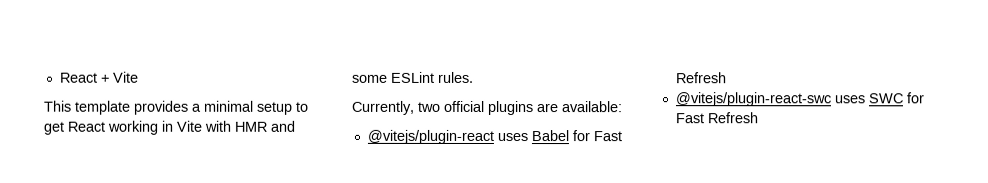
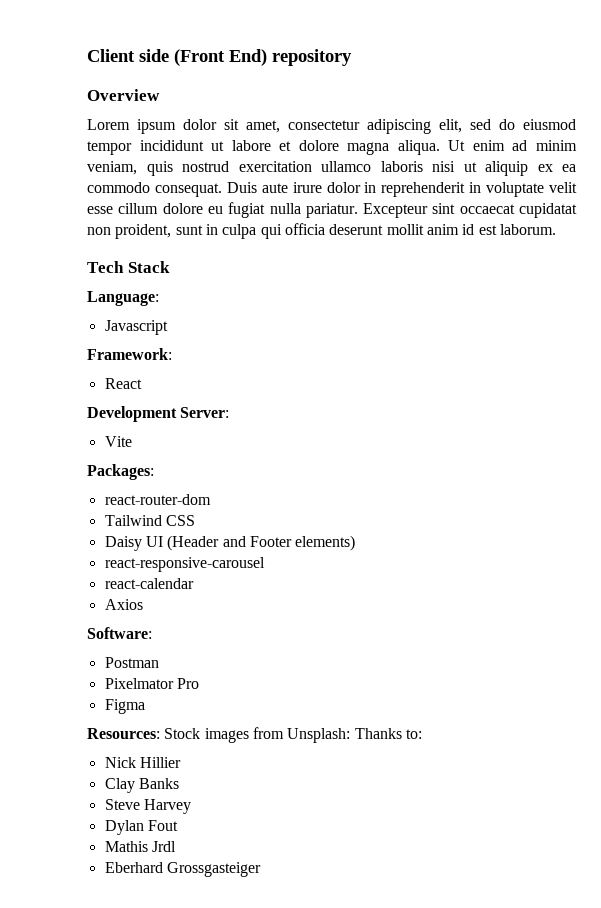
[59,72,110,83] React + -> [87,49,352,66] [87,89,160,101] [87,119,576,134] [87,140,578,155] [87,161,576,176] [87,182,577,197] [87,202,577,218] [87,223,556,239] [87,261,170,273] [87,291,159,306] [104,320,168,335] [87,348,172,360] [104,378,142,389] [87,406,230,422] Client side (Front End) repository // Overview // Lorem ipsum dolor sit amet, consectetur adipiscing elit, sed do eiusmod tempor incididunt ut labore et dolore magna aliqua. Ut enim ad minim veniam, quis nostrud exercitation ullamco laboris nisi ut aliquip ex ea commodo consequat. Duis aute irure dolor in reprehenderit in voluptate velit esse cillum dolore eu fugiat nulla pariatur. Excepteur sint occaecat cupidatat non proident, sunt in culpa qui officia deserunt mollit anim id est laborum. // Tech Stack // Language: // Javascript // Framework: // React // Development Server: //
[43,100,308,115] [43,120,295,135] [352,71,474,83] [351,100,622,116] [366,129,622,144] [675,72,727,84] [674,92,924,107] [674,112,758,124] This template provides a minimal setup to get React working in Vite with HMR and some ESLint rules. // Currently, two official plugins are available: // @vitejs/plugin-react uses Babel for Fast Refresh // @vitejs/plugin-react-swc uses SWC for Fast Refresh -> [87,464,154,480] [104,494,211,505] [104,515,195,526] [104,535,356,551] [104,557,265,572] [104,578,194,589] [104,599,143,610] [87,627,152,639] [104,657,159,668] [104,678,199,689] [104,699,145,714] [87,727,422,743] [104,757,181,768] [104,778,179,793] [104,799,191,814] [104,820,178,835] [104,841,176,852] [104,862,261,877] Packages: // react-router-dom // Tailwind CSS // Daisy UI (Header and Footer elements) // react-responsive-carousel // react-calendar // Axios // Software: // Postman // Pixelmator Pro // Figma // Resources: Stock images from Unsplash: Thanks to: // Nick Hillier // Clay Banks // Steve Harvey // Dylan Fout // Mathis Jrdl // Eberhard Grossgasteiger

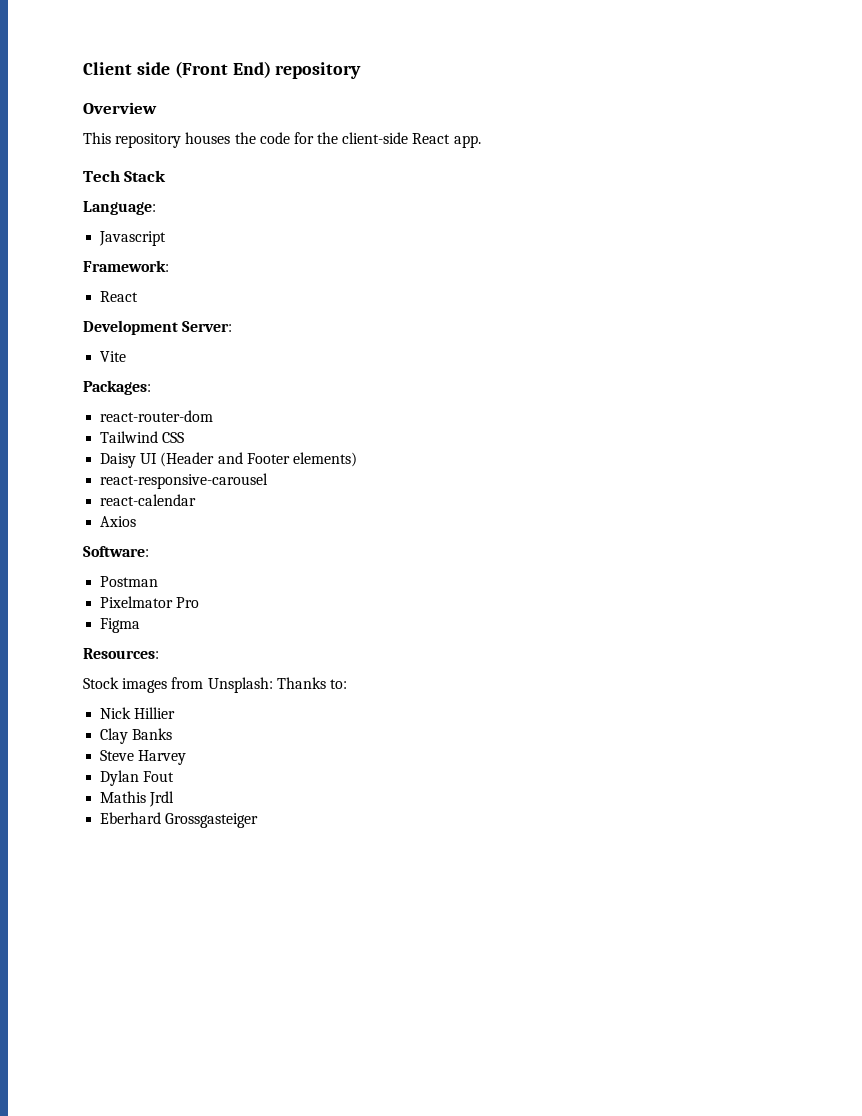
[87,119,576,134] [87,140,578,155] [87,161,576,176] [87,182,577,197] [87,202,577,218] [87,223,556,239] Lorem ipsum dolor sit amet, consectetur adipiscing elit, sed do eiusmod tempor incididunt ut labore et dolore magna aliqua. Ut enim ad minim veniam, quis nostrud exercitation ullamco laboris nisi ut aliquip ex ea commodo consequat. Duis aute irure dolor in reprehenderit in voluptate velit esse cillum dolore eu fugiat nulla pariatur. Excepteur sint occaecat cupidatat non proident, sunt in culpa qui officia deserunt mollit anim id est laborum. -> [83,132,481,148] This repository houses the code for the client-side React app.
(160, 733) none -> (159, 653) //

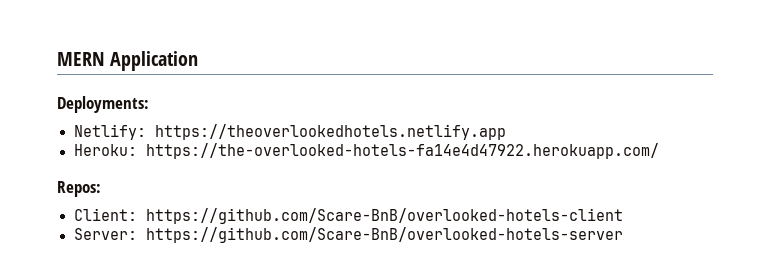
[83,61,362,79] [83,102,157,114] [83,132,481,148] [83,170,167,182] [83,201,156,215] [99,231,167,246] [83,260,169,272] [100,291,139,302] [83,320,233,335] [100,351,127,362] [83,380,151,395] [100,410,214,422] [100,431,185,443] [100,452,357,468] [100,473,269,489] [100,494,197,506] [100,516,137,527] [83,546,149,557] [100,576,159,587] [100,596,200,608] [100,618,141,633] [83,648,159,659] [83,677,347,693] [100,707,176,719] [100,728,173,744] [100,750,187,765] [100,770,175,786] [100,791,175,807] [100,812,259,828] Client side (Front End) repository // Overview // This repository houses the code for the client-side React app. // Tech Stack // Language: // Javascript // Framework: // React // Development Server: // Vite // Packages: // react-router-dom // Tailwind CSS // Daisy UI (Header and Footer elements) // react-responsive-carousel // react-calendar // Axios // Software: // Postman // Pixelmator Pro // Figma // Resources: // Stock images from Unsplash: Thanks to: // Nick Hillier // Clay Banks // Steve Harvey // Dylan Fout // Mathis Jrdl // Eberhard Grossgasteiger -> [57,51,199,71] [57,96,149,113] [73,124,506,140] [73,143,659,159] [57,181,101,197] [73,208,623,224] [73,227,623,243] MERN Application // Deployments: // Netlify: https://theoverlookedhotels.netlify.app // Heroku: https://the-overlooked-hotels-fa14e4d47922.herokuapp.com/ // Repos: // Client: https://github.com/Scare-BnB/overlooked-hotels-client // Server: https://github.com/Scare-BnB/overlooked-hotels-server

